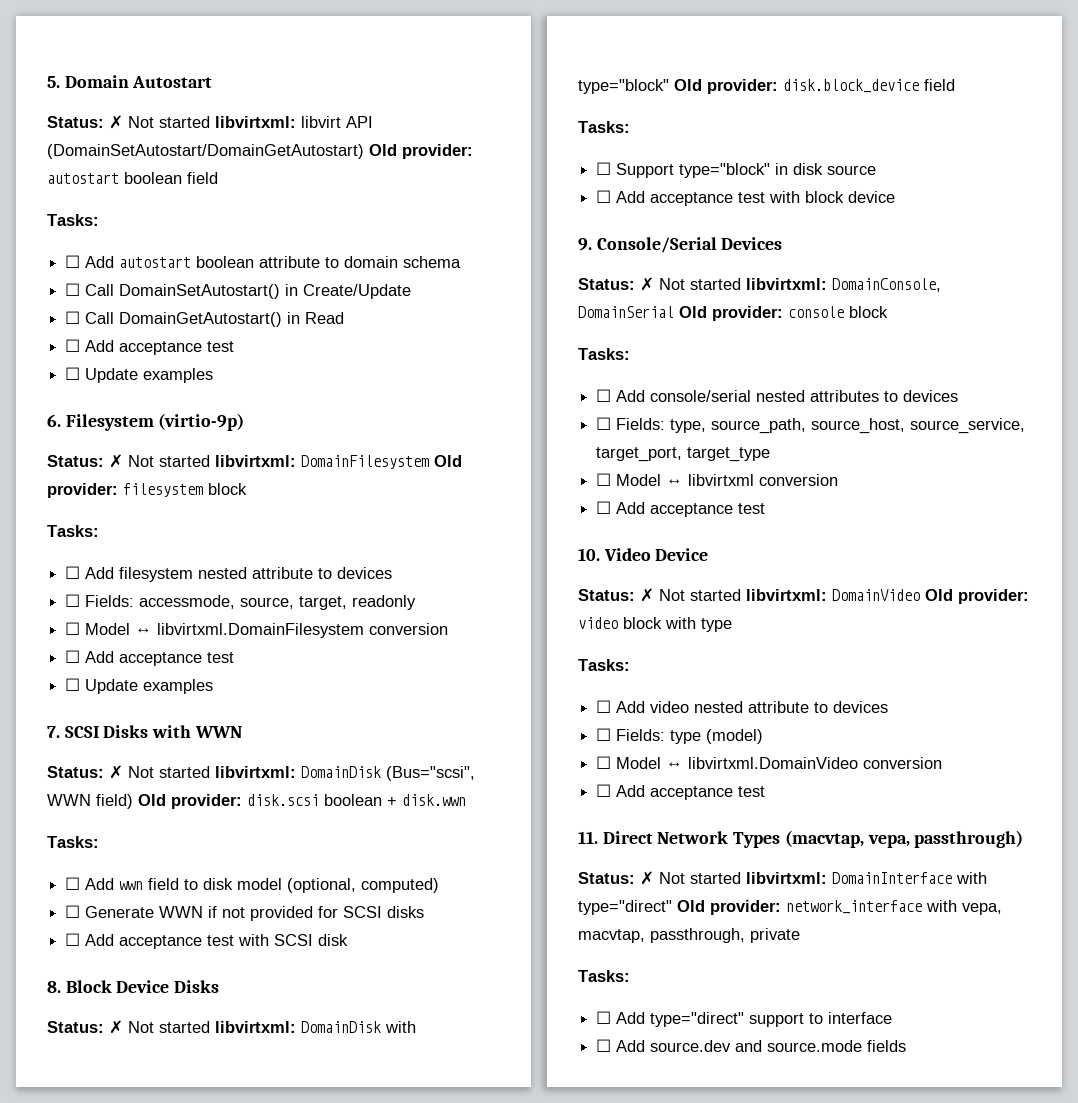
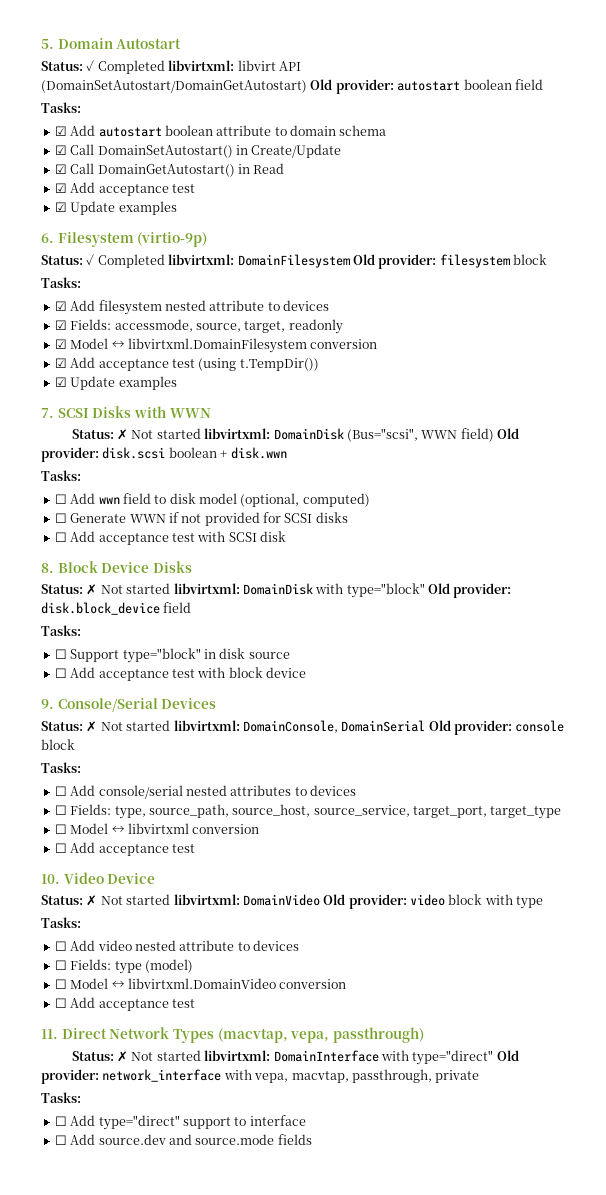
[109,115,210,129] ✗ Not started -> [86,60,165,74] ✓ Completed
[65,255,81,268] ☐ -> [54,126,67,136] ☑
[65,283,81,296] ☐ -> [54,145,67,155] ☑
[65,311,81,324] ☐ -> [54,164,67,174] ☑
[65,339,235,355] [65,367,81,380] ☐ Add acceptance test // ☐ -> [54,182,195,196] [54,202,67,212] ☑ Add acceptance test // ☑
[109,454,210,468] ✗ Not started -> [86,254,165,268] ✓ Completed
[65,566,81,579] ☐ -> [54,301,67,311] ☑
[65,594,81,607] ☐ -> [54,320,67,330] ☑
[65,622,81,635] ☐ -> [54,339,67,349] ☑
[65,650,235,666] [65,678,81,691] ☐ Add acceptance test // ☐ -> [54,357,319,371] [54,377,67,387] ☑ Add acceptance test (using t.TempDir()) // ☑

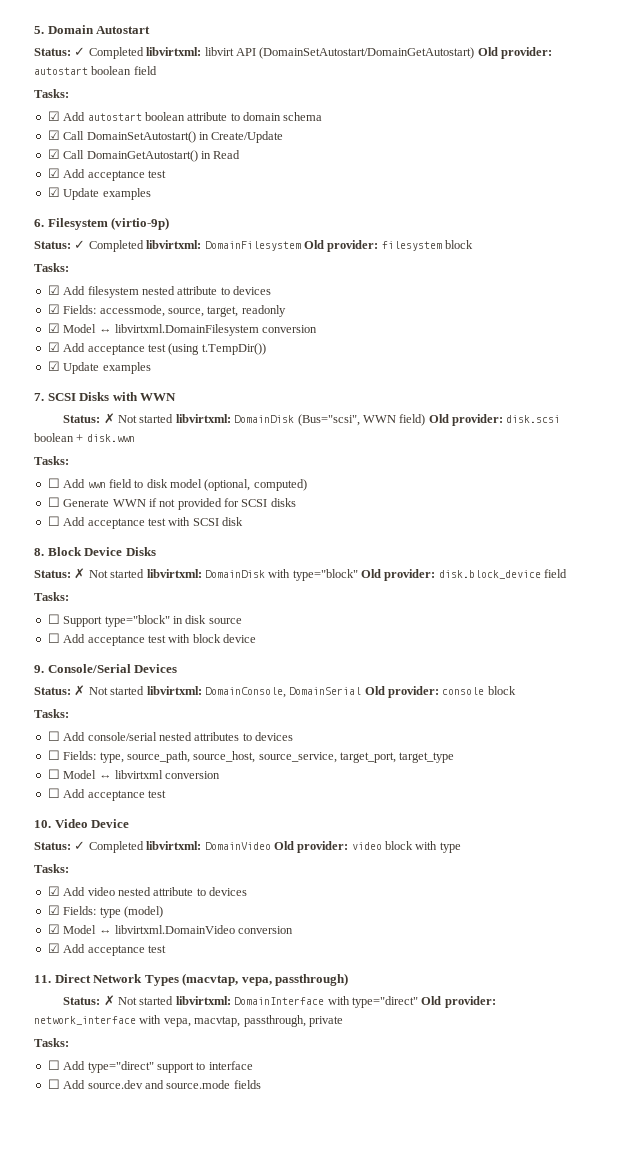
[86,894,171,906] ✗ Not started -> [74,841,144,853] ✓ Completed
[54,941,67,951] ☐ -> [47,886,60,896] ☑
[54,960,67,970] ☐ -> [47,905,60,915] ☑
[54,979,67,989] ☐ -> [47,924,60,934] ☑
[54,998,67,1008] ☐ -> [47,943,60,953] ☑

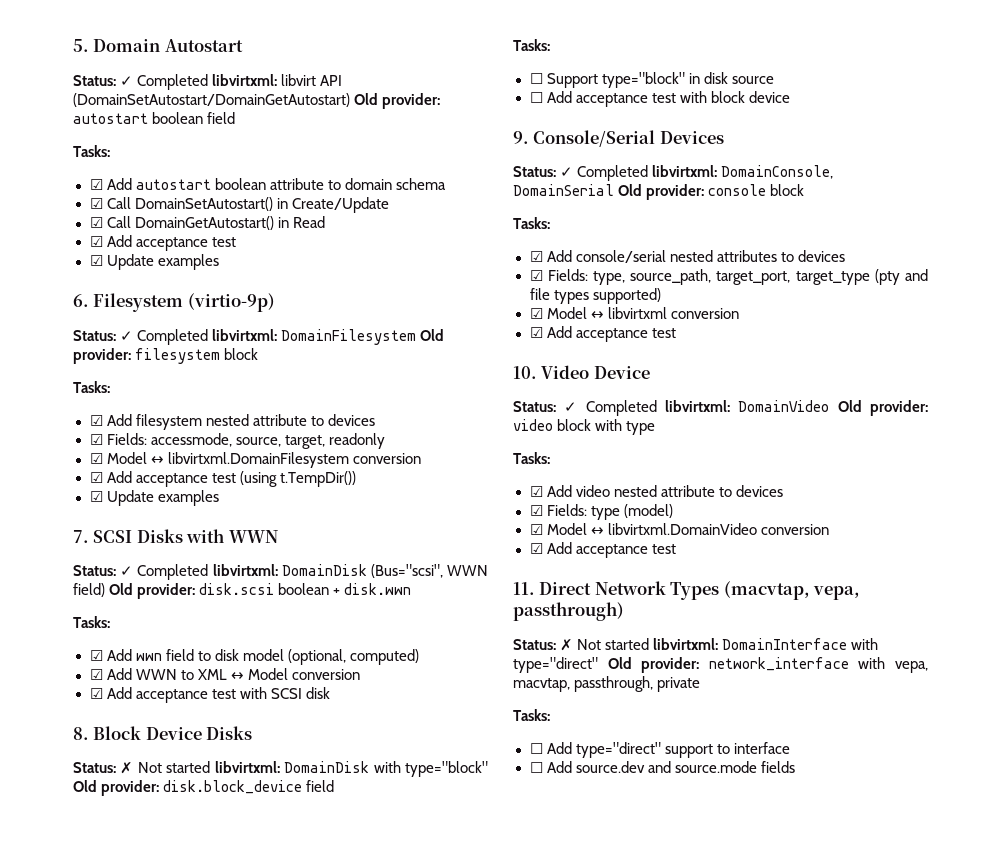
[103,413,174,424] ✗ Not started -> [120,564,209,580] ✓ Completed
[47,478,60,488] ☐ -> [89,650,103,661] ☑
[47,497,296,510] [47,516,60,526] ☐ Generate WWN if not provided for SCSI disks // ☐ -> [89,668,360,680] [89,688,103,699] ☑ Add WWN to XML ↔ Model conversion // ☑
[74,685,145,696] ✗ Not started -> [560,165,649,181] ✓ Completed
[47,731,60,741] ☐ -> [529,251,543,262] ☑
[47,750,60,760] ☐ -> [529,270,543,281] ☑
[193,751,337,763] source_host, source_service, -> (712, 277) none
[47,769,60,779] // ☐ -> [874,269,928,285] [529,288,661,304] [529,308,543,319] (pty and file types supported) // ☑
[47,788,60,798] ☐ -> [529,327,543,338] ☑

